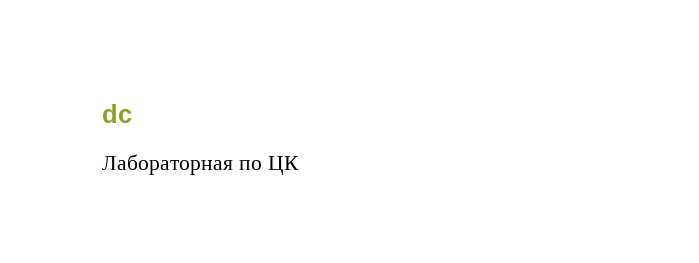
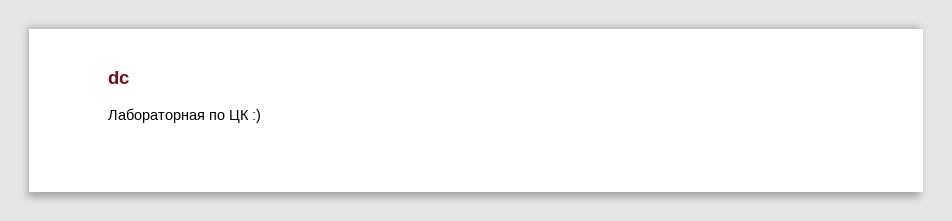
(299, 165) none -> [252,109,261,123] :)

